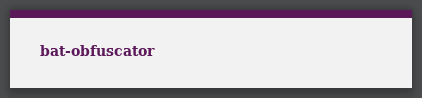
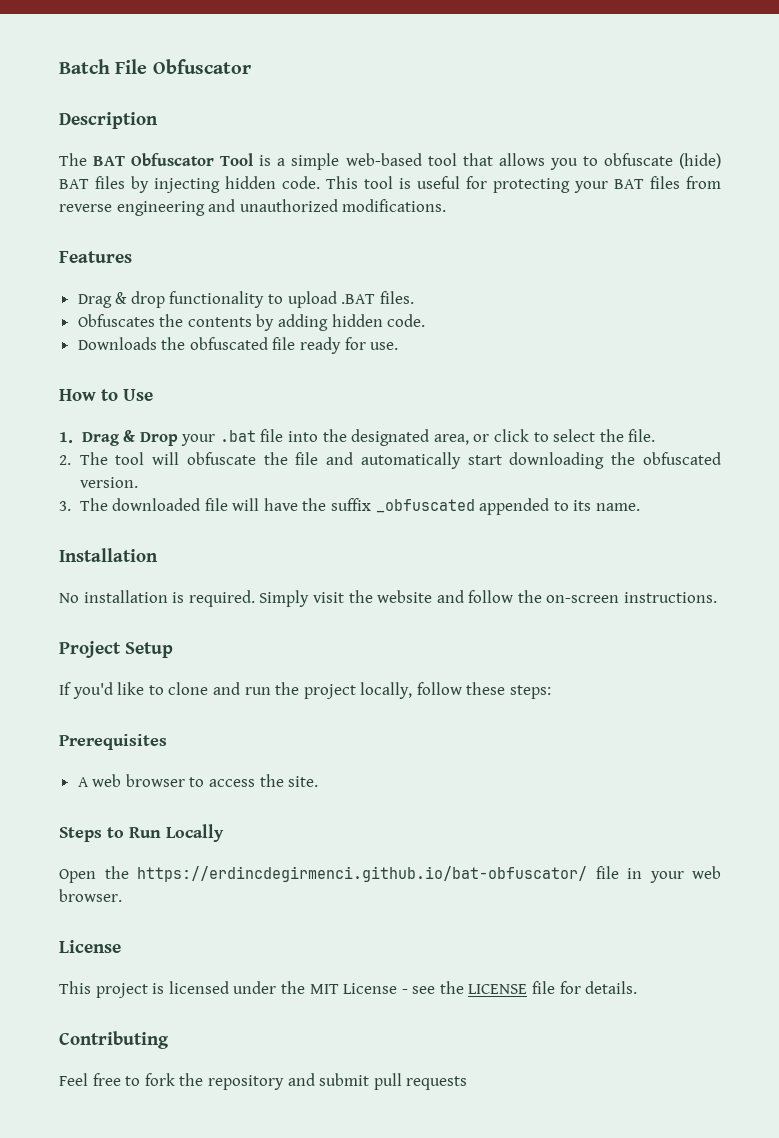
[40,45,155,56] bat-obfuscator -> [59,59,251,74] [59,112,158,129] [59,153,721,170] [59,176,721,193] [59,199,447,216] [59,251,132,263] [77,291,414,308] [77,314,426,331] [77,337,399,354] [59,389,153,401] [59,429,656,446] [59,452,721,469] [79,477,138,488] [59,498,640,515] [59,548,158,562] [59,590,718,607] [59,641,173,658] [59,682,552,699] [59,734,167,750] [77,774,319,787] [59,824,224,842] [59,866,721,883] [59,889,122,902] [59,940,121,953] [59,981,638,998] [59,1031,169,1049] [59,1073,468,1090] Batch File Obfuscator // Description // The BAT Obfuscator Tool is a simple web-based tool that allows you to obfuscate (hide) BAT files by injecting hidden code. This tool is useful for protecting your BAT files from reverse engineering and unauthorized modifications. // Features // Drag & drop functionality to upload .BAT files. // Obfuscates the contents by adding hidden code. // Downloads the obfuscated file ready for use. // How to Use // 1. Drag & Drop your .bat file into the designated area, or click to select the file. // 2. The tool will obfuscate the file and automatically start downloading the obfuscated version. // 3. The downloaded file will have the suffix _obfuscated appended to its name. // Installation // No installation is required. Simply visit the website and follow the on-screen instructions. // Project Setup // If you'd like to clone and run the project locally, follow these steps: // Prerequisites // A web browser to access the site. // Steps to Run Locally // Open the https://erdincdegirmenci.github.io/bat-obfuscator/ file in your web browser. // License // This project is licensed under the MIT License - see the LICENSE file for details. // Contributing // Feel free to fork the repository and submit pull requests

